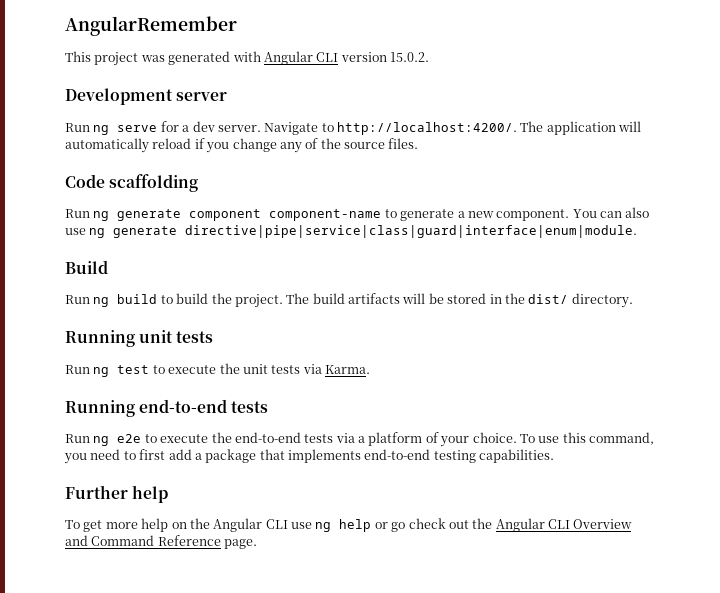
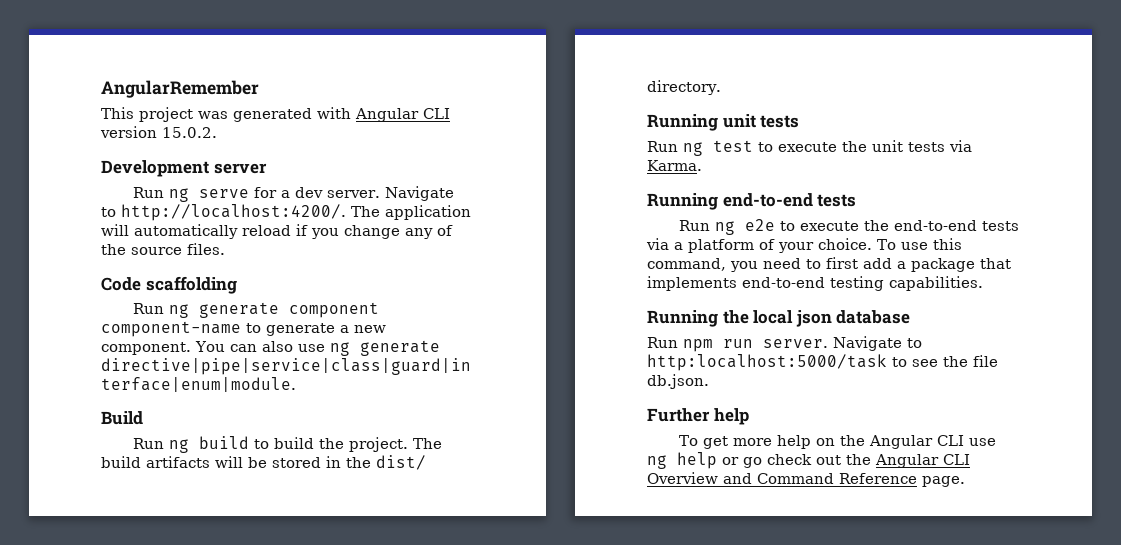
(555, 456) none -> [647,310,911,327] [647,336,922,352] [647,354,998,371] [647,374,709,389] // Running the local json database // Run npm run server. Navigate to http:localhost:5000/task to see the file db.json.

